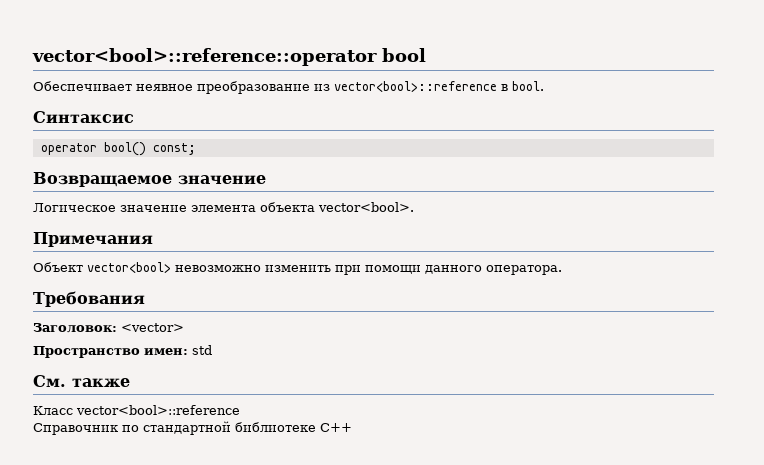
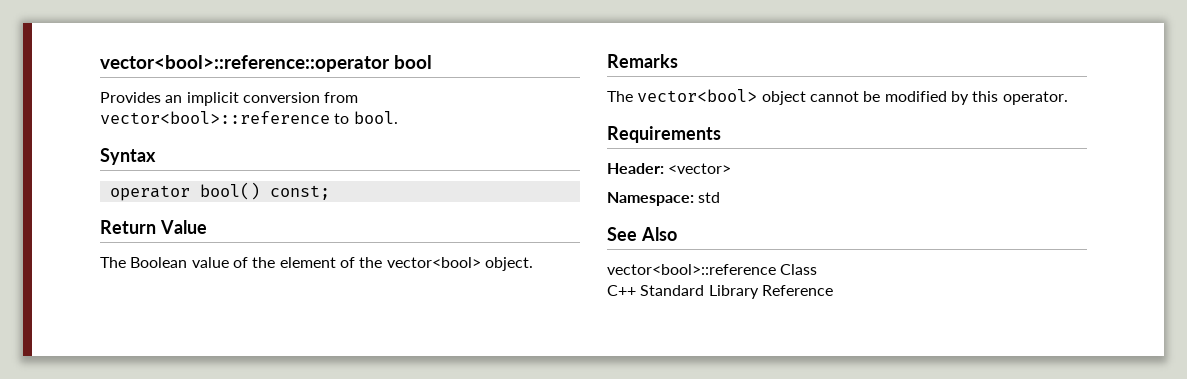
[33,81,508,94] Обеспечивает неявное преобразование из vector<bool>::reference в -> [100,92,359,106] [100,111,350,124] Provides an implicit conversion from vector<bool>::reference to
[33,111,134,123] Синтаксис -> [100,148,156,165] Syntax
[33,172,266,187] [33,202,414,212] [33,232,153,247] [33,262,562,275] [33,291,145,307] [33,323,117,333] Возвращаемое значение // Логическое значение элемента объекта vector<bool>. // Примечания // Объект vector<bool> невозможно изменить при помощи данного оператора. // Требования // Заголовок: -> [100,220,207,234] [100,257,533,271] [607,54,678,68] [607,89,1068,105] [607,126,721,143] [607,163,664,174] Return Value // The Boolean value of the element of the vector<bool> object. // Remarks // The vector<bool> object cannot be modified by this operator. // Requirements // Header:
[33,346,188,358] Пространство имен: -> [607,192,694,206] Namespace:
[33,375,130,387] [33,405,240,415] [33,421,352,435] См. также // Класс vector<bool>::reference // Справочник по стандартной библиотеке C++ -> [607,227,677,241] [607,264,818,275] [607,285,833,299] See Also // vector<bool>::reference Class // C++ Standard Library Reference

